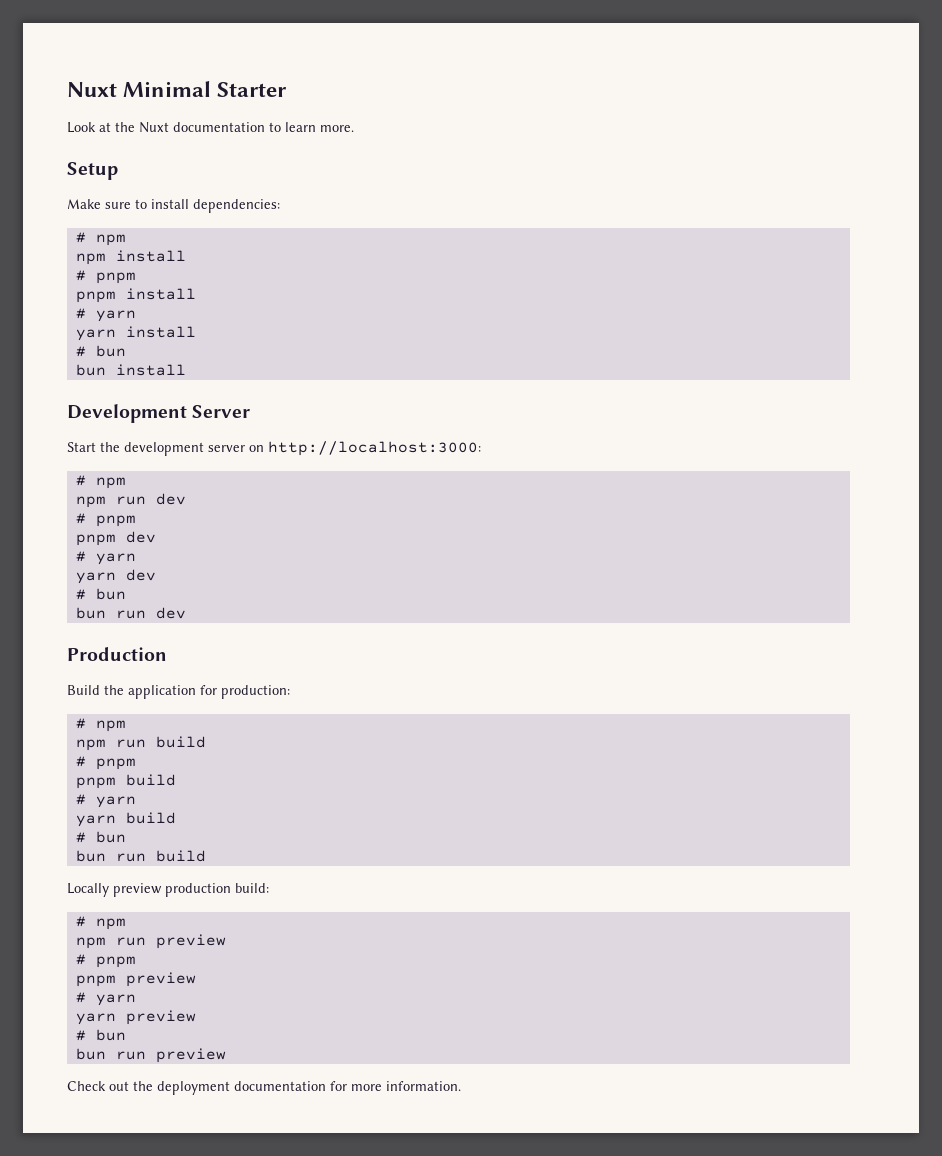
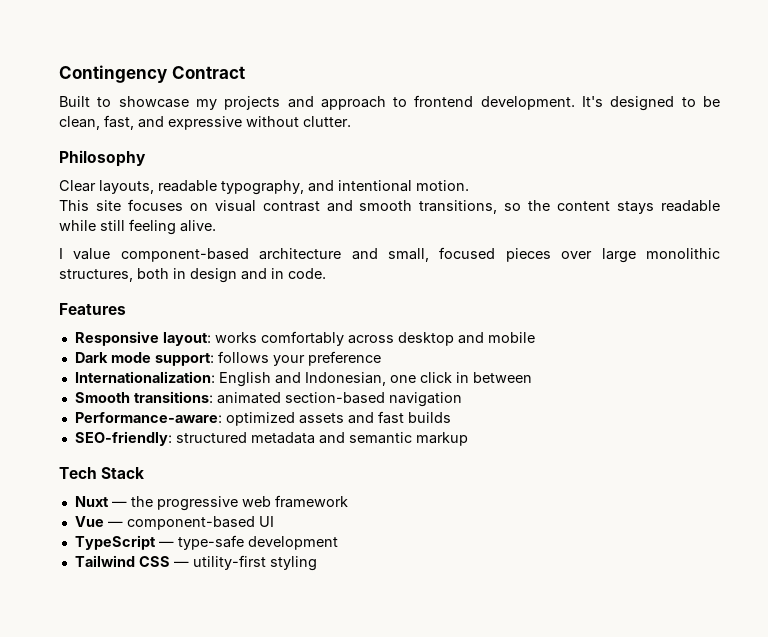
[67,81,288,97] [67,122,354,133] [67,162,118,180] [67,199,280,213] [75,232,126,246] [75,250,186,265] [75,270,136,284] [75,288,196,303] [75,308,136,322] [75,326,196,341] [75,345,126,357] [75,364,186,376] [67,404,251,423] [67,441,481,456] [75,475,126,489] [75,493,186,508] [75,513,136,527] [75,531,156,546] [75,551,136,565] [75,569,156,584] [75,588,126,600] [75,607,186,619] [67,647,167,661] [67,685,290,699] [75,718,126,732] [75,736,206,751] [75,756,136,770] [75,774,176,789] [75,794,136,808] [75,812,176,827] [75,831,126,843] [75,850,206,862] [67,883,269,897] [75,916,126,930] [75,934,226,949] [75,954,136,968] [75,972,196,987] [75,992,136,1006] [75,1010,196,1025] [75,1029,126,1041] [75,1048,226,1063] [67,1081,461,1095] Nuxt Minimal Starter // Look at the Nuxt documentation to learn more. // Setup // Make sure to install dependencies: // # npm // npm install // # pnpm // pnpm install // # yarn // yarn install // # bun // bun install // Development Server // Start the development server on http://localhost:3000: // # npm // npm run dev // # pnpm // pnpm dev // # yarn // yarn dev // # bun // bun run dev // Production // Build the application for production: // # npm // npm run build // # pnpm // pnpm build // # yarn // yarn build // # bun // bun run build // Locally preview production build: // # npm // npm run preview // # pnpm // pnpm preview // # yarn // yarn preview // # bun // bun run preview // Check out the deployment documentation for more information. -> [59,65,245,83] [59,95,720,111] [59,115,351,130] [59,150,146,167] [59,180,469,195] [59,199,720,214] [59,219,216,235] [59,247,720,263] [59,268,326,283] [59,303,126,315] [74,331,535,346] [74,351,381,366] [74,371,532,387] [74,391,462,407] [74,411,451,426] [74,431,468,446] [59,467,145,479] [74,495,348,511] [74,516,274,530] [74,535,338,550] [74,555,317,571] Contingency Contract // Built to showcase my projects and approach to frontend development. It's designed to be clean, fast, and expressive without clutter. // Philosophy // Clear layouts, readable typography, and intentional motion. // This site focuses on visual contrast and smooth transitions, so the content stays readable while still feeling alive. // I value component-based architecture and small, focused pieces over large monolithic structures, both in design and in code. // Features // Responsive layout: works comfortably across desktop and mobile // Dark mode support: follows your preference // Internationalization: English and Indonesian, one click in between // Smooth transitions: animated section-based navigation // Performance-aware: optimized assets and fast builds // SEO-friendly: structured metadata and semantic markup // Tech Stack // Nuxt — the progressive web framework // Vue — component-based UI // TypeScript — type-safe development // Tailwind CSS — utility-first styling

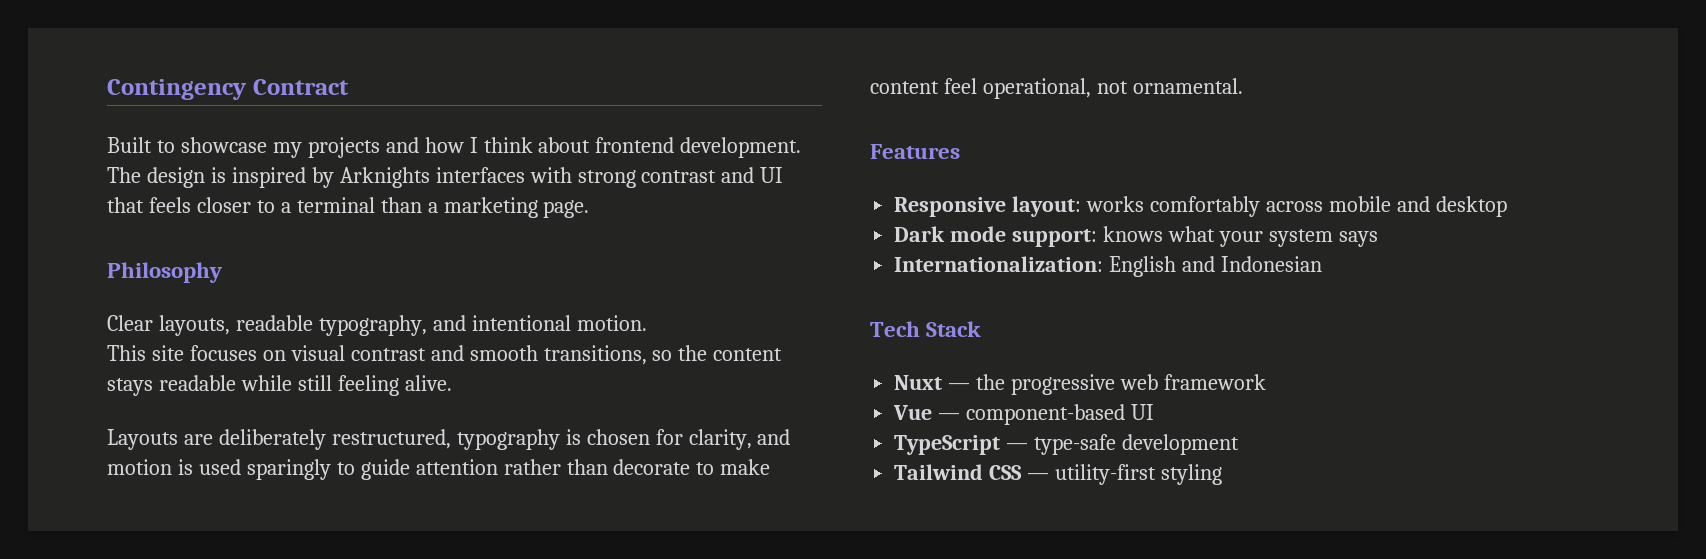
[320,95,720,111] [59,115,351,130] approach to frontend development. It's designed to be clean, fast, and expressive without clutter. -> [424,137,802,158] [107,167,784,188] [107,197,590,218] how I think about frontend development. The design is inspired by Arknights interfaces with strong contrast and UI that feels closer to a terminal than a marketing page.
[59,247,720,263] [59,268,326,283] I value component-based architecture and small, focused pieces over large monolithic structures, both in design and in code. -> [107,429,791,450] [107,459,771,480] [870,78,1243,99] Layouts are deliberately restructured, typography is chosen for clarity, and motion is used sparingly to guide attention rather than decorate to make content feel operational, not ornamental.
(394, 339) none -> [1328,196,1430,212] mobile and
[457,332,535,344] and mobile -> (1507, 206) none
[217,351,381,366] [74,371,532,387] [74,391,462,407] [74,411,451,426] [74,431,468,446] follows your preference // Internationalization: English and Indonesian, one click in between // Smooth transitions: animated section-based navigation // Performance-aware: optimized assets and fast builds // SEO-friendly: structured metadata and semantic markup -> [1103,226,1378,247] [894,256,1323,277] knows what your system says // Internationalization: English and Indonesian

